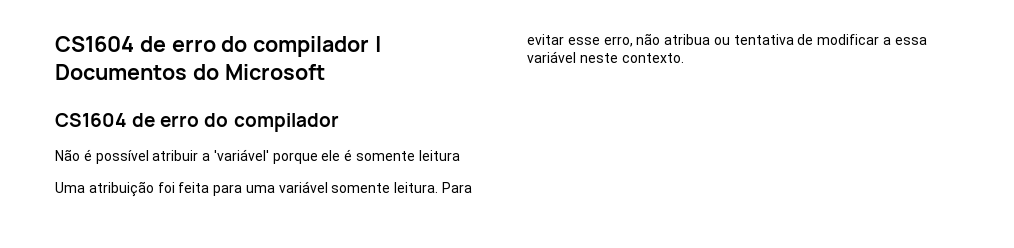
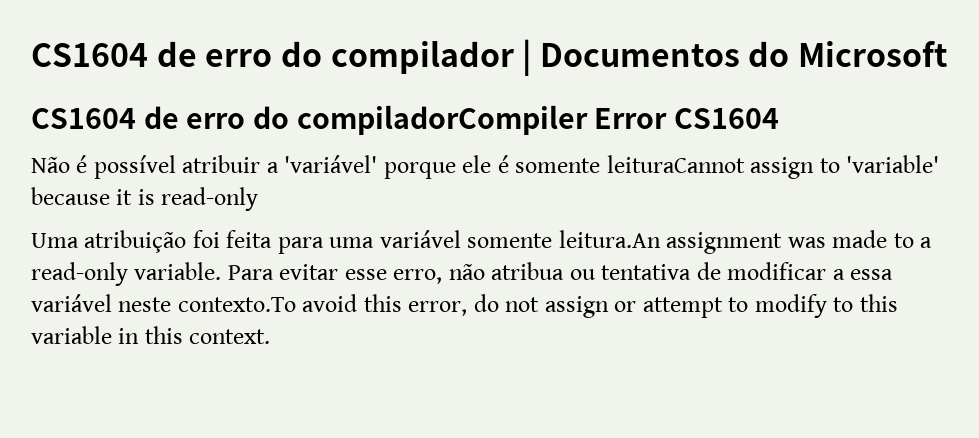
[233,113,339,132] compilador -> [296,105,780,135] compiladorCompiler Error CS1604
[418,150,460,161] leitura -> [606,155,940,179] [31,187,259,211] leituraCannot assign to 'variable' because it is read-only
[394,182,439,193] leitura. -> [558,230,933,254] [31,262,222,286] leitura.An assignment was made to a read-only variable.
[621,53,684,63] contexto. -> [177,294,898,318] [31,326,271,344] contexto.To avoid this error, do not assign or attempt to modify to this variable in this context.

